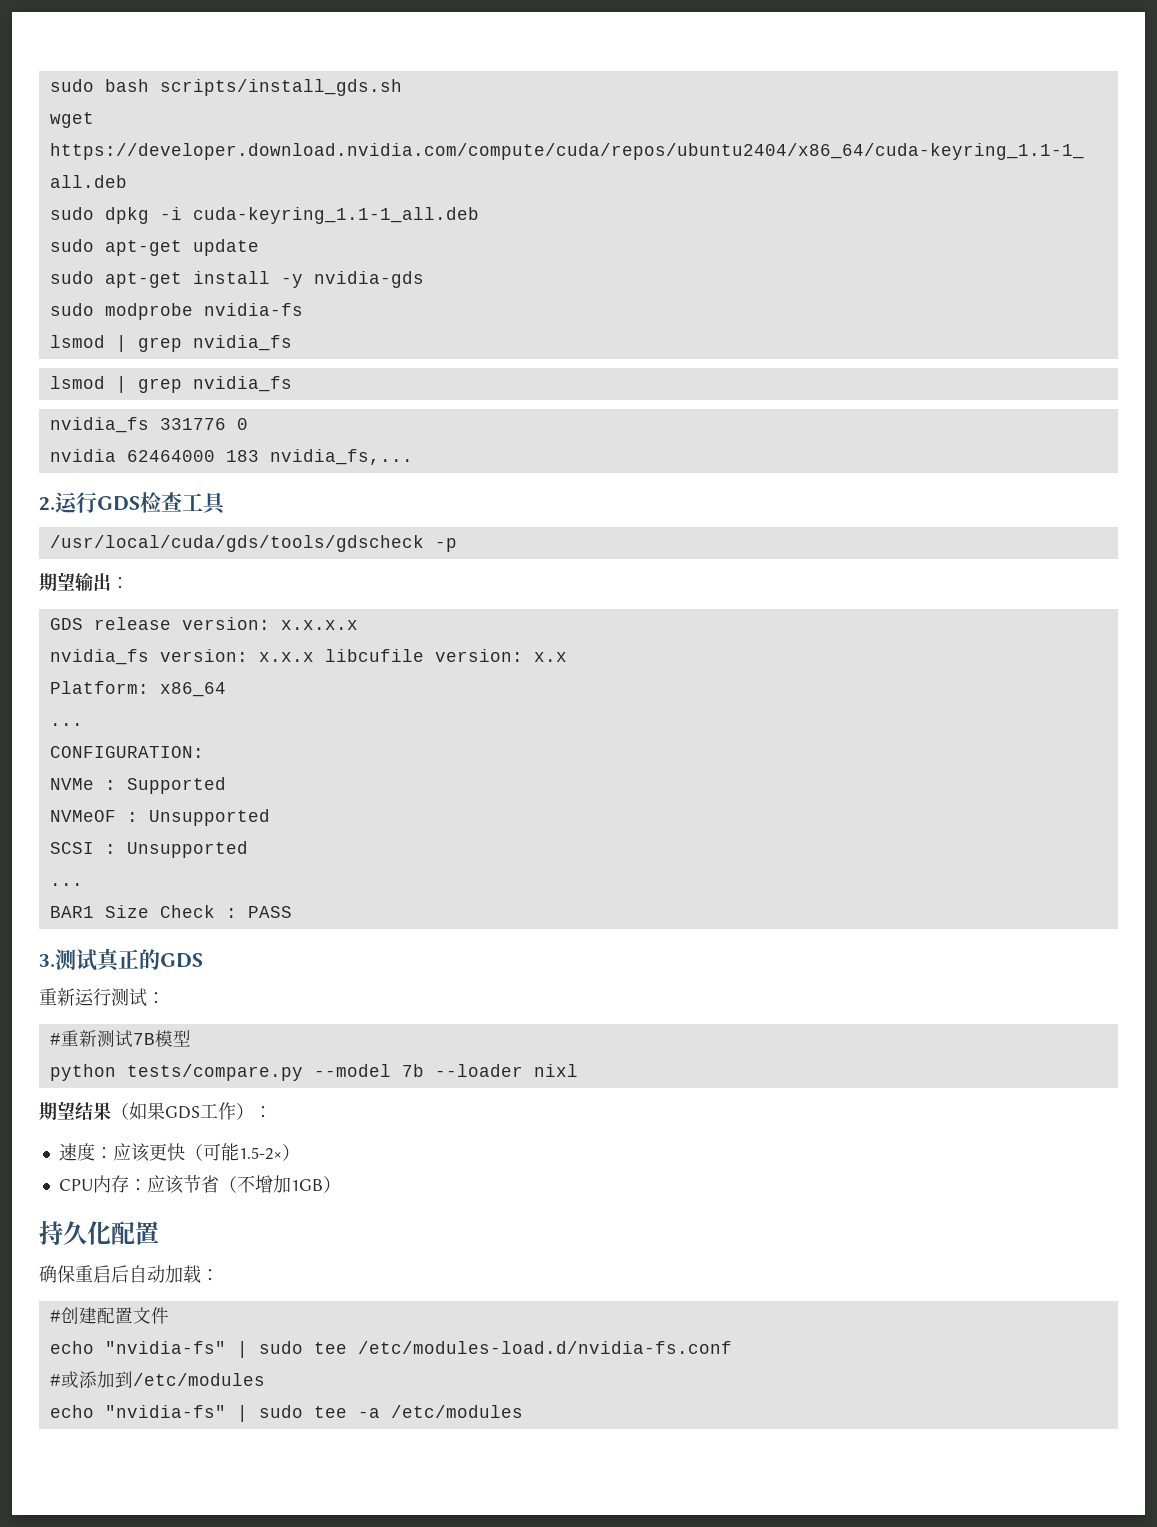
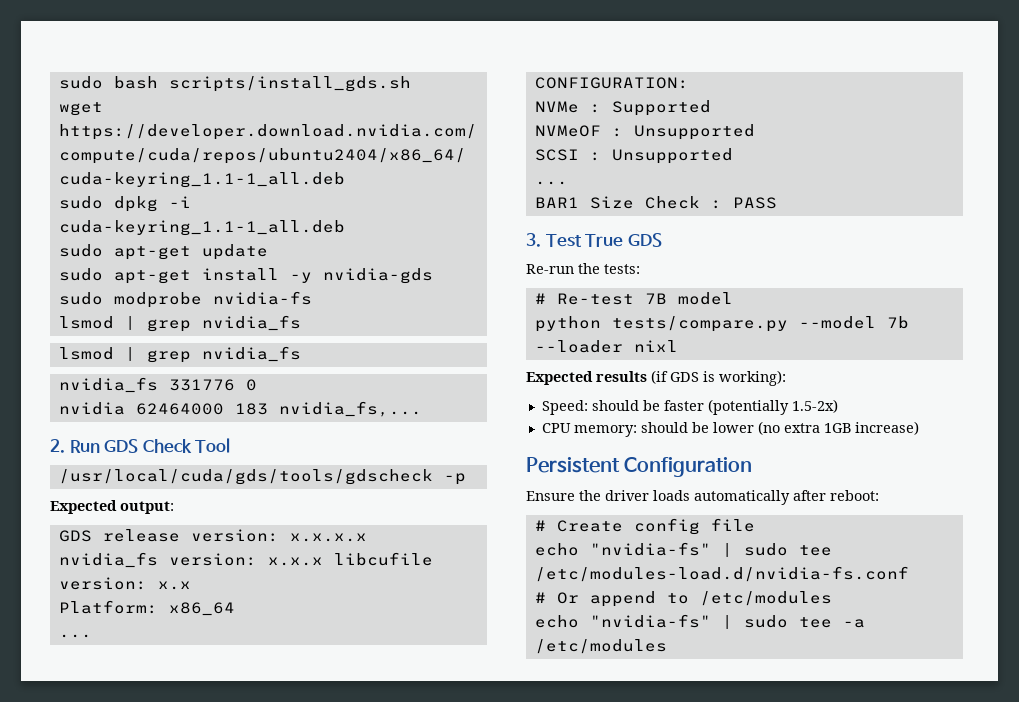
[55,492,227,515] 运行GDS检查工具 -> [69,438,231,453] Run GDS Check Tool
[39,572,129,591] 期望输出： -> [50,500,174,514] Expected output:
[55,948,160,972] 测试真正的 -> [545,234,624,247] Test True
[39,988,165,1007] [49,1030,191,1048] 重新运行测试： // #重新测试7B模型 -> [526,263,640,274] [534,292,733,305] Re-run the tests: // # Re-test 7B model
[39,1101,272,1121] [58,1143,300,1162] [58,1175,341,1194] [39,1221,159,1245] [39,1265,219,1283] [49,1307,169,1324] 期望结果（如果GDS工作）： // 速度：应该更快（可能1.5-2×） // CPU内存：应该节省（不增加1GB） // 持久化配置 // 确保重启后自动加载： // #创建配置文件 -> [526,370,786,386] [541,399,838,415] [541,421,919,437] [526,457,753,477] [526,490,879,505] [534,518,755,535] Expected results (if GDS is working): // Speed: should be faster (potentially 1.5-2x) // CPU memory: should be lower (no extra 1GB increase) // Persistent Configuration // Ensure the driver loads automatically after reboot: // # Create config file
[60,1371,133,1388] 或添加到 -> [556,591,689,607] Or append to

